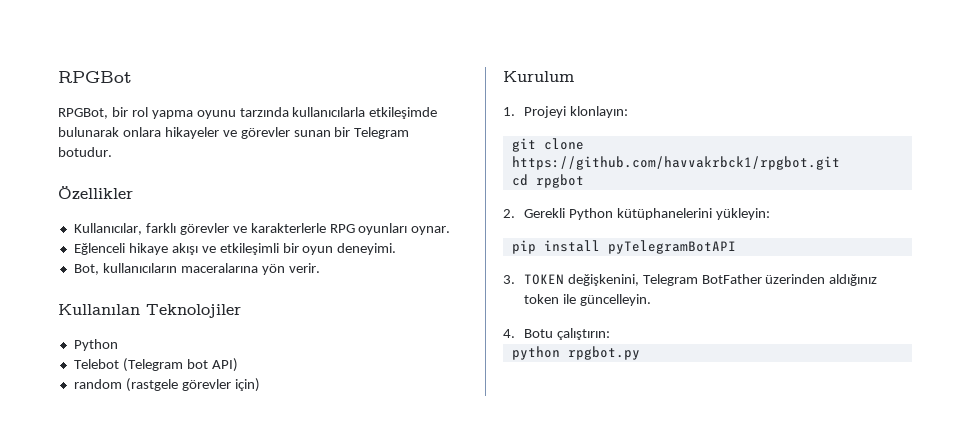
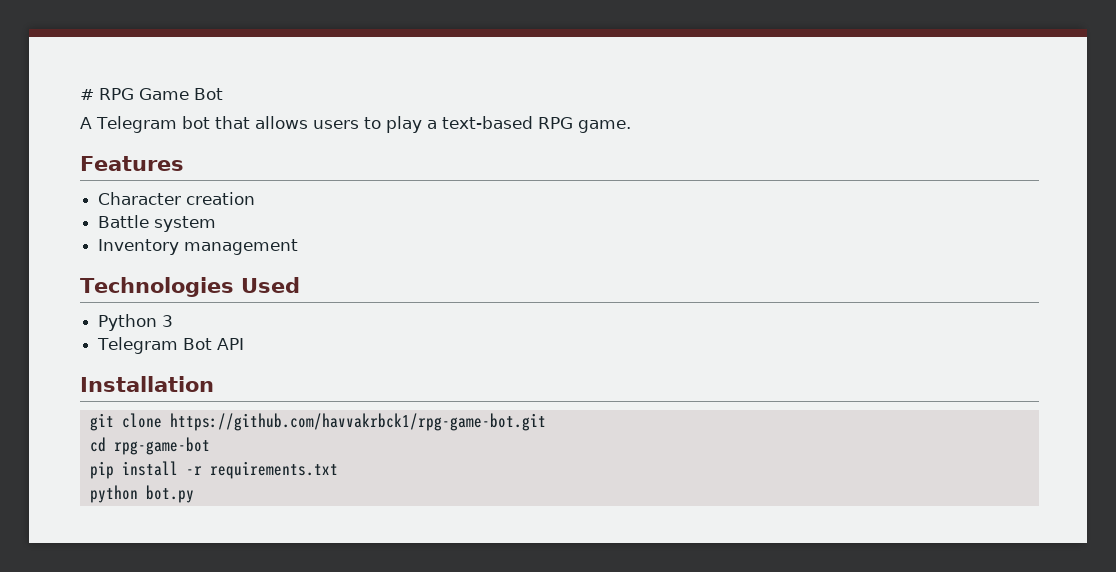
[58,71,132,83] [58,107,438,119] [58,127,410,139] [58,147,112,157] [58,186,133,200] [73,223,451,235] [73,243,397,255] [73,263,320,275] [58,304,241,318] [73,339,118,351] [73,358,238,372] [73,378,260,392] [503,71,574,82] [503,106,628,118] RPGBot // RPGBot, bir rol yapma oyunu tarzında kullanıcılarla etkileşimde bulunarak onlara hikayeler ve görevler sunan bir Telegram botudur. // Özellikler // Kullanıcılar, farklı görevler ve karakterlerle RPG oyunları oynar. // Eğlenceli hikaye akışı ve etkileşimli bir oyun deneyimi. // Bot, kullanıcıların maceralarına yön verir. // Kullanılan Teknolojiler // Python // Telebot (Telegram bot API) // random (rastgele görevler için) // Kurulum // 1. Projeyi klonlayın: -> [80,88,223,100] [80,116,631,133] [80,156,184,171] [98,192,256,205] [98,215,217,232] [98,239,299,255] [80,277,300,297] [98,314,174,331] [97,337,245,354] [80,376,214,392] # RPG Game Bot // A Telegram bot that allows users to play a text-based RPG game. // Features // Character creation // Battle system // Inventory management // Technologies Used // Python 3 // Telegram Bot API // Installation
[511,156,840,170] https://github.com/havvakrbck1/rpgbot.git -> [169,413,546,431] https://github.com/havvakrbck1/rpg-game-bot.git
[535,174,584,188] [503,208,770,220] [511,240,736,254] [503,274,878,286] [523,294,651,306] [503,328,610,340] rpgbot // 2. Gerekli Python kütüphanelerini yükleyin: // pip install pyTelegramBotAPI // 3. TOKEN değişkenini, Telegram BotFather üzerinden aldığınız token ile güncelleyin. // 4. Botu çalıştırın: -> [113,437,210,455] [89,461,338,479] rpg-game-bot // pip install -r requirements.txt
[567,346,640,360] rpgbot.py -> [145,485,194,503] bot.py

